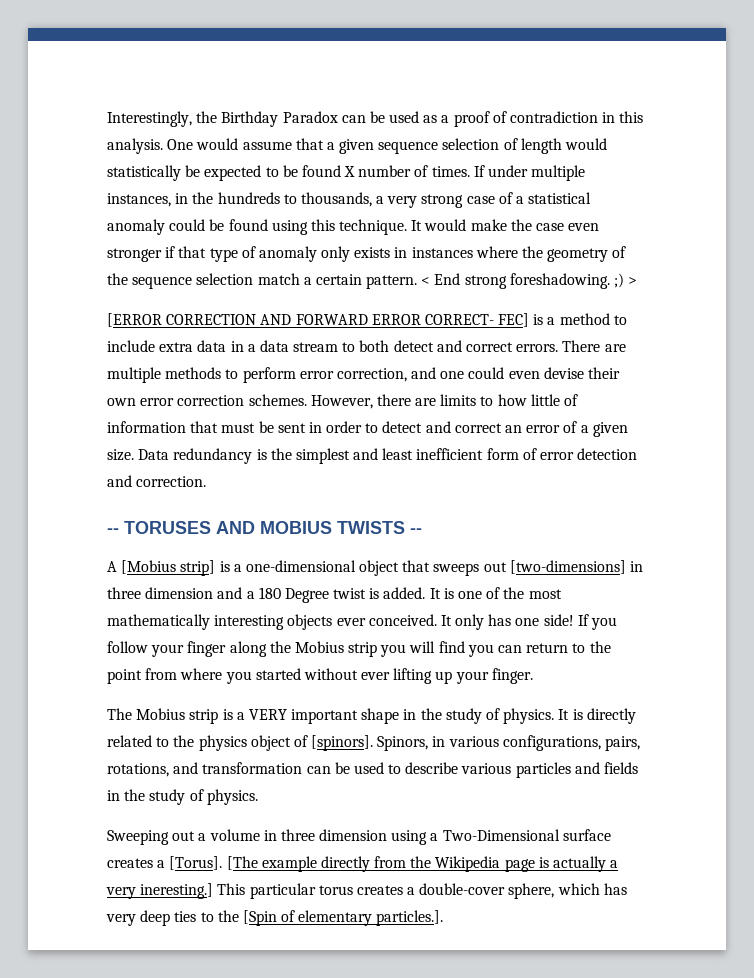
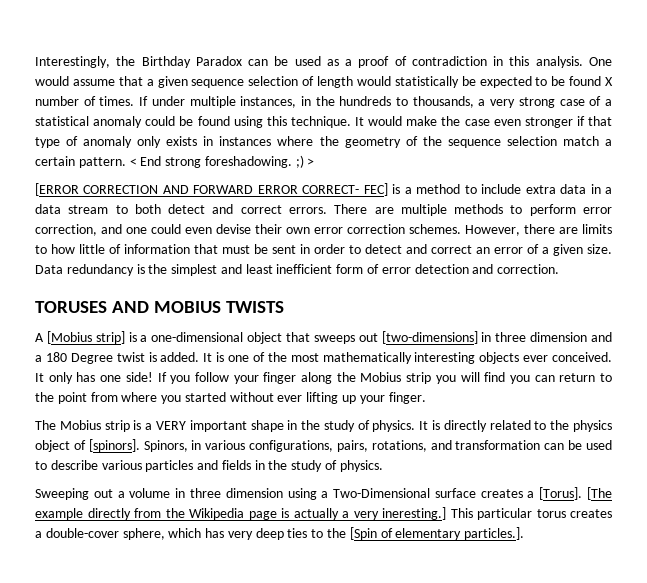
[107,528,119,534] -- -> (560, 269) none
[410,528,422,534] -- -> (285, 307) none

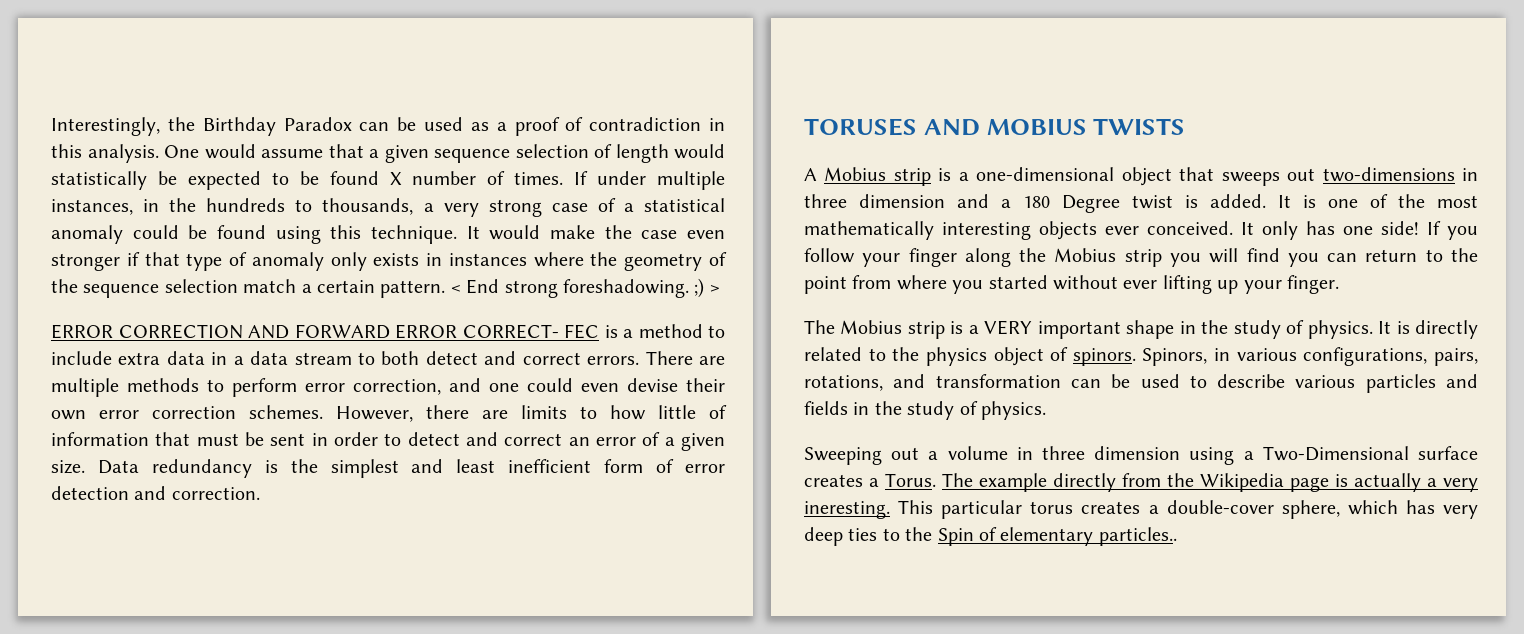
[35,183,79,196] [ERROR -> [51,324,113,339] ERROR
[363,183,388,196] FEC] -> [564,324,599,339] FEC
[46,331,125,344] [Mobius strip] -> [824,167,931,186] Mobius strip
[381,331,478,344] [two-dimensions] -> [1322,167,1455,182] two-dimensions
[88,439,140,452] [spinors]. -> [1072,348,1136,366] spinors.
[539,487,612,500] [Torus]. [The -> [885,473,973,487] Torus. The
[382,507,446,520] ineresting.] -> [804,501,890,519] ineresting.
[349,527,377,540] [Spin -> [937,528,974,546] Spin
[464,527,525,540] particles.]. -> [1098,527,1177,546] particles..

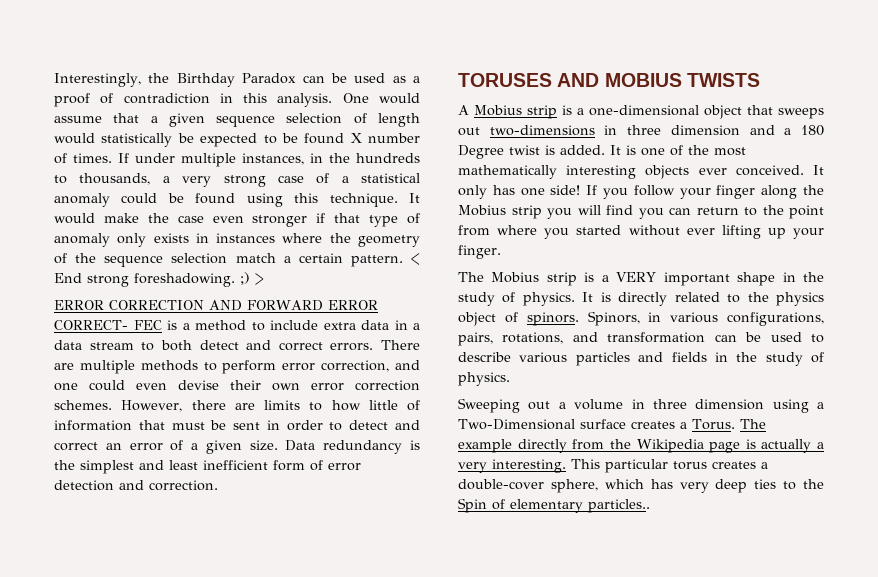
[804,501,890,519] ineresting. -> [492,459,566,473] interesting.

